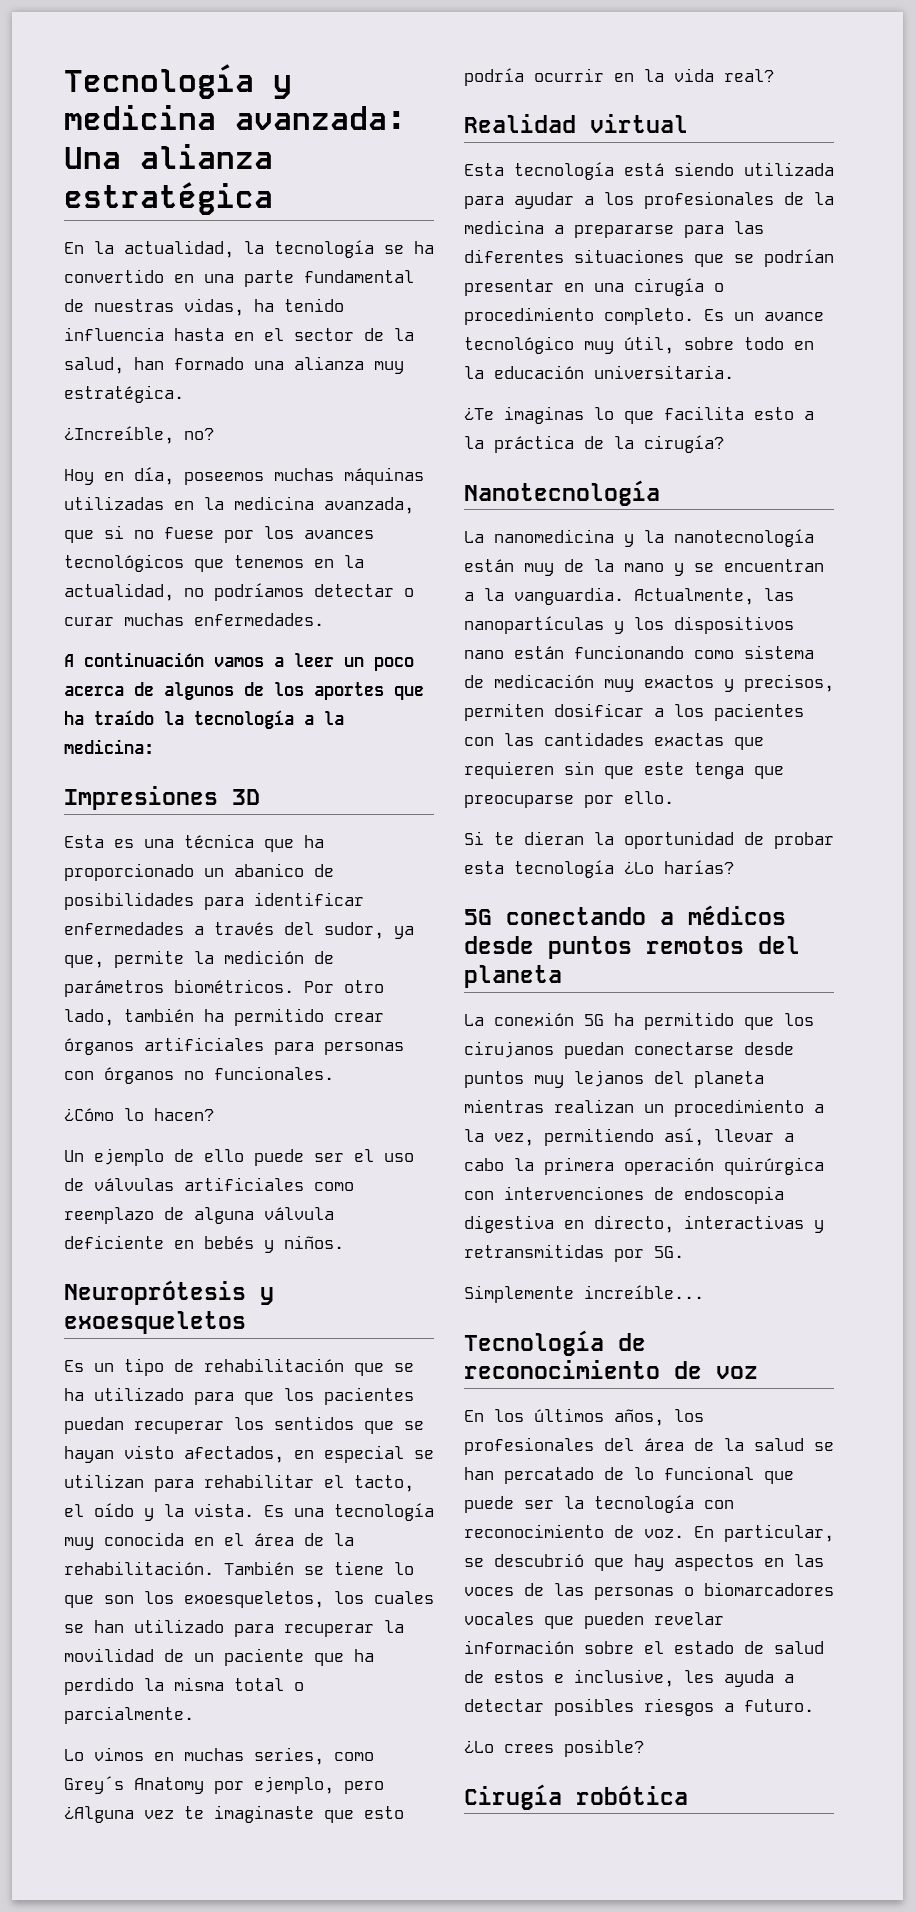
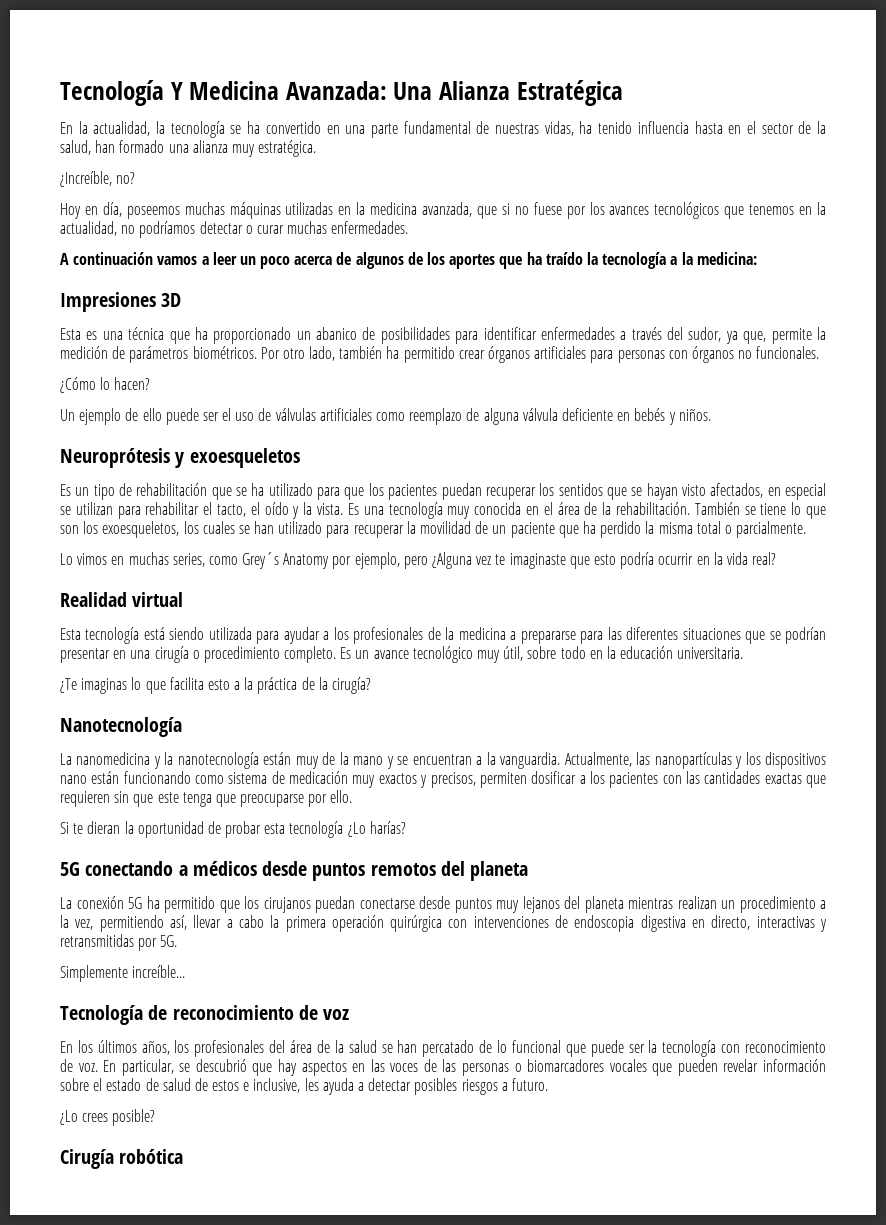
[64,64,292,99] [64,105,406,130] [64,144,273,169] [64,182,273,215] Tecnología y medicina avanzada: Una alianza estratégica -> [60,80,623,106] Tecnología Y Medicina Avanzada: Una Alianza Estratégica

